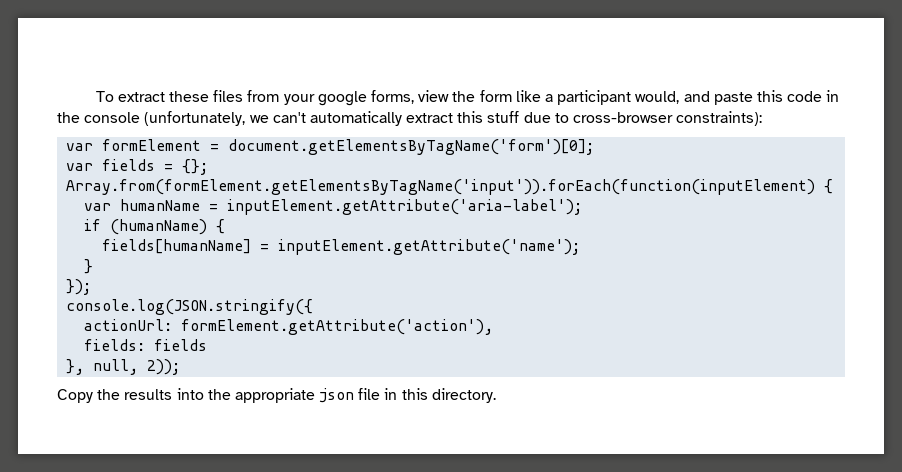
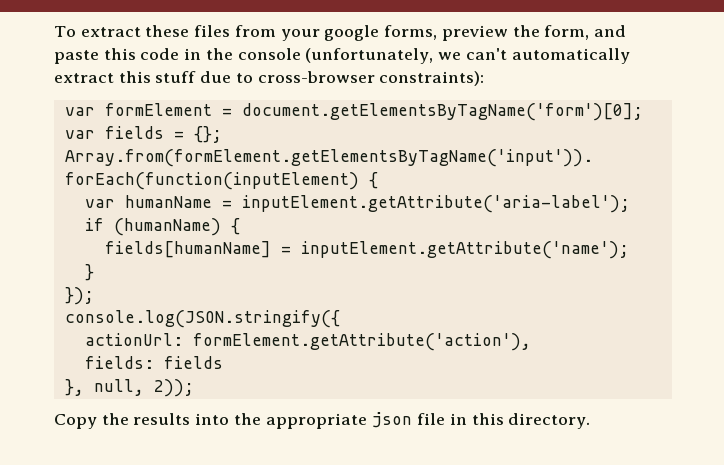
[418,90,680,105] view the form like a participant would, -> [441,25,590,41] preview the form,

